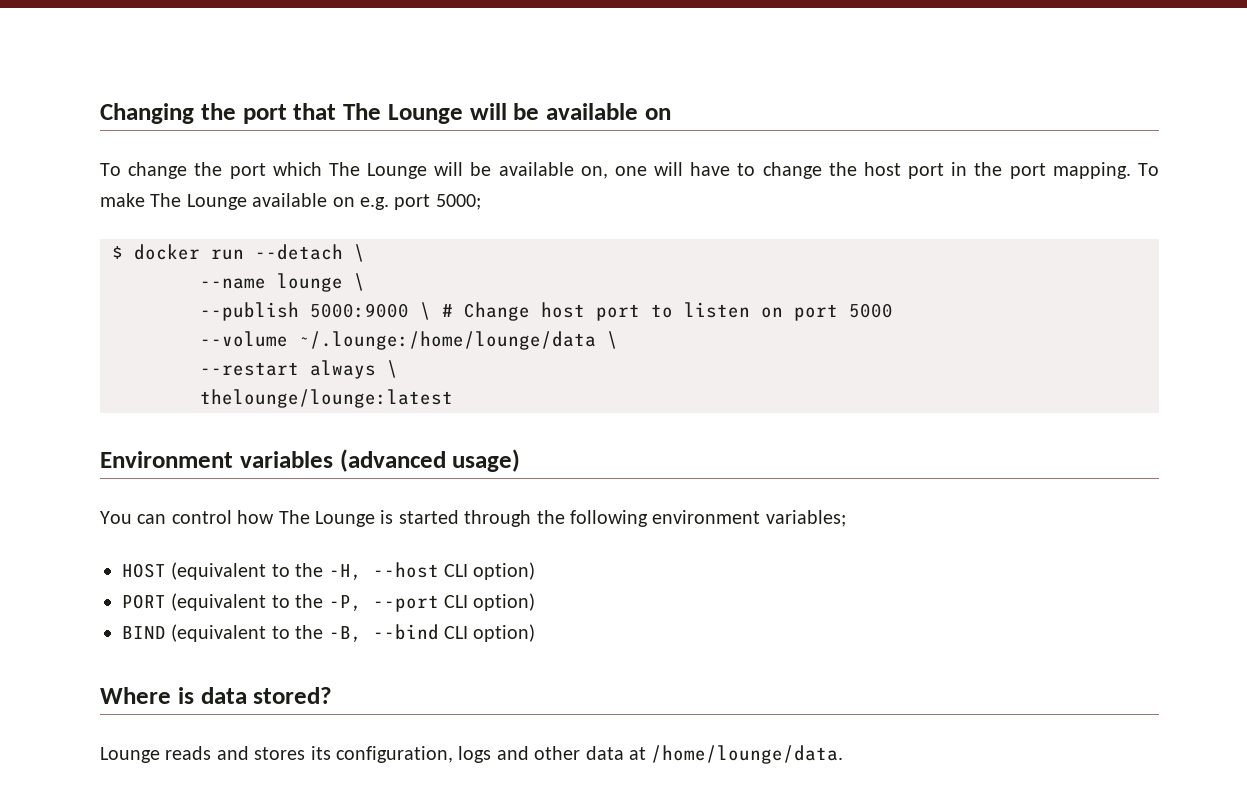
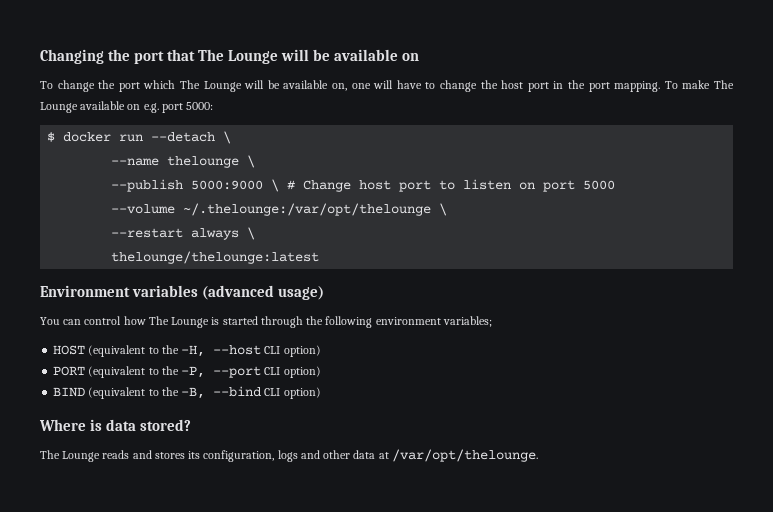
[435,194,481,210] 5000; -> [186,102,214,110] 5000:
[277,273,343,292] lounge -> [167,156,240,168] thelounge
[299,331,596,350] ~/.lounge:/home/lounge/data -> [183,203,432,216] ~/.thelounge:/var/opt/thelounge
[200,389,453,408] thelounge/lounge:latest -> [111,251,320,264] thelounge/thelounge:latest
(333, 695) none -> [40,450,60,459] The
[651,745,844,764] /home/lounge/data. -> [391,449,538,462] /var/opt/thelounge.

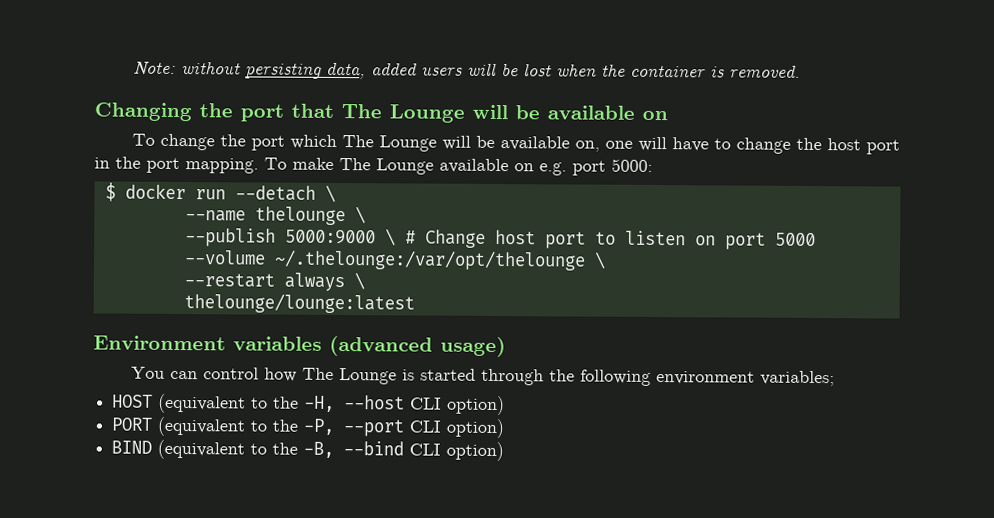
(40, 56) none -> [133,61,802,80] Note: without persisting data, added users will be lost when the container is removed. //
[111,251,320,264] thelounge/thelounge:latest -> [183,293,415,314] thelounge/lounge:latest
[39,419,192,431] [40,449,538,462] // Where is data stored? // The Lounge reads and stores its configuration, logs and other data at /var/opt/thelounge. -> (505, 451) none

